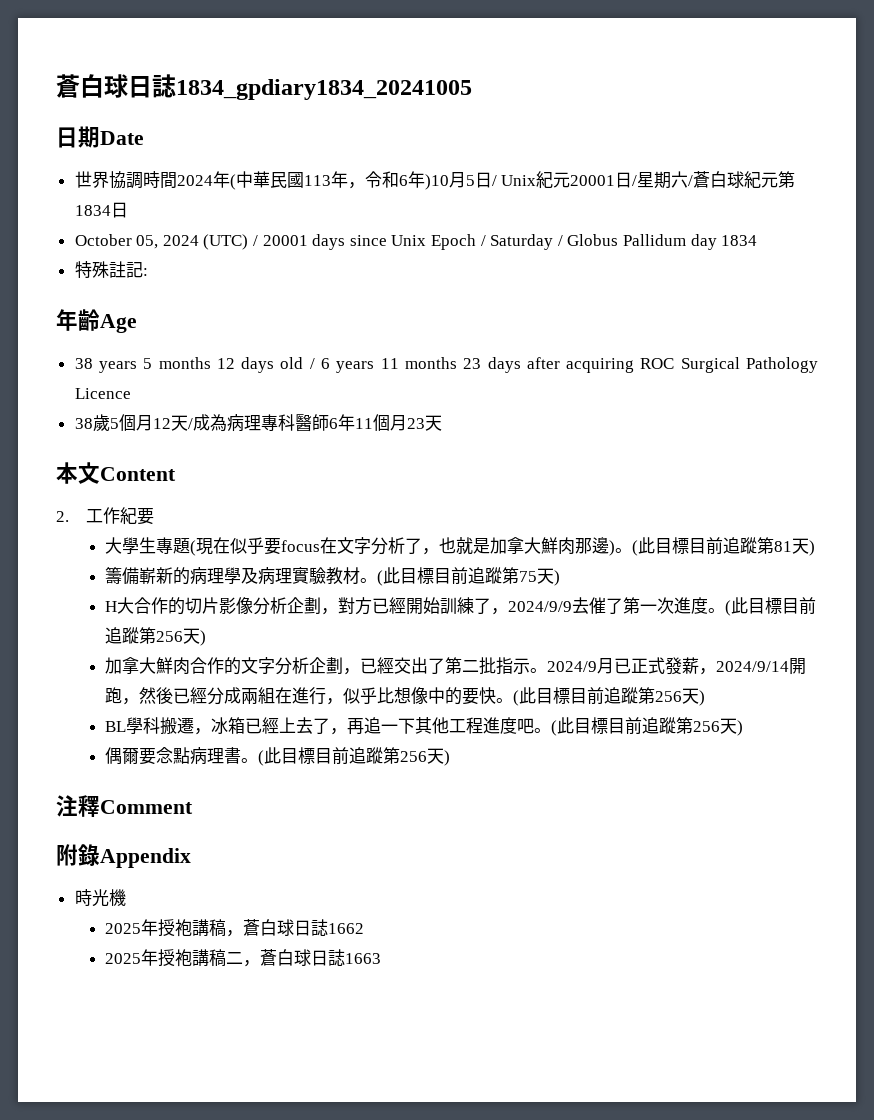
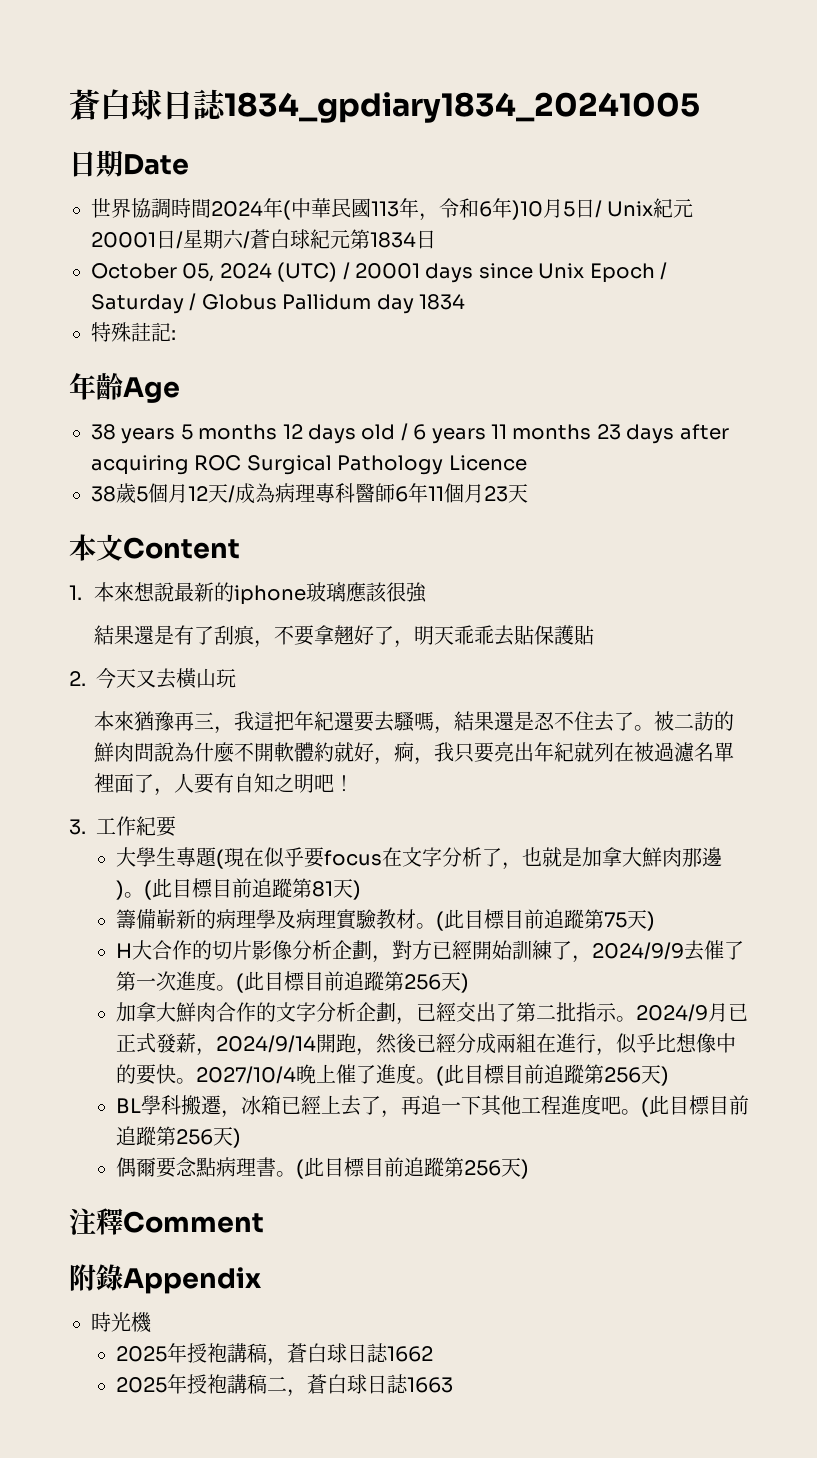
[56,511,69,522] 2. -> [69,582,428,605] [94,625,595,648] [69,668,236,689] [94,711,735,734] [94,742,735,765] [94,773,355,796] [69,819,86,835] 1.本來想說最新的iphone玻璃應該很強 // 結果還是有了刮痕，不要拿翹好了，明天乖乖去貼保護貼 // 2.今天又去橫山玩 // 本來猶豫再三，我這把年紀還要去騷嗎，結果還是忍不住去了。被二訪的鮮肉問說為什麼不開軟體約就好，痾，我只要亮出年紀就列在被過濾名單裡面了，人要有自知之明吧！ // 3.
(513, 700) none -> [196,1063,437,1084] 2027/10/4晚上催了進度。

